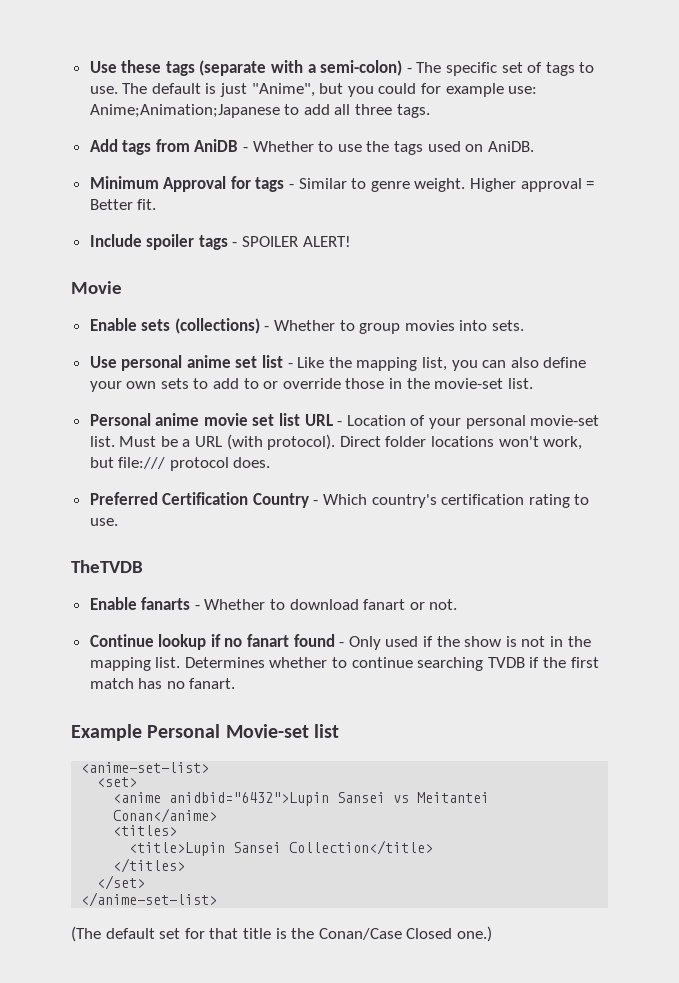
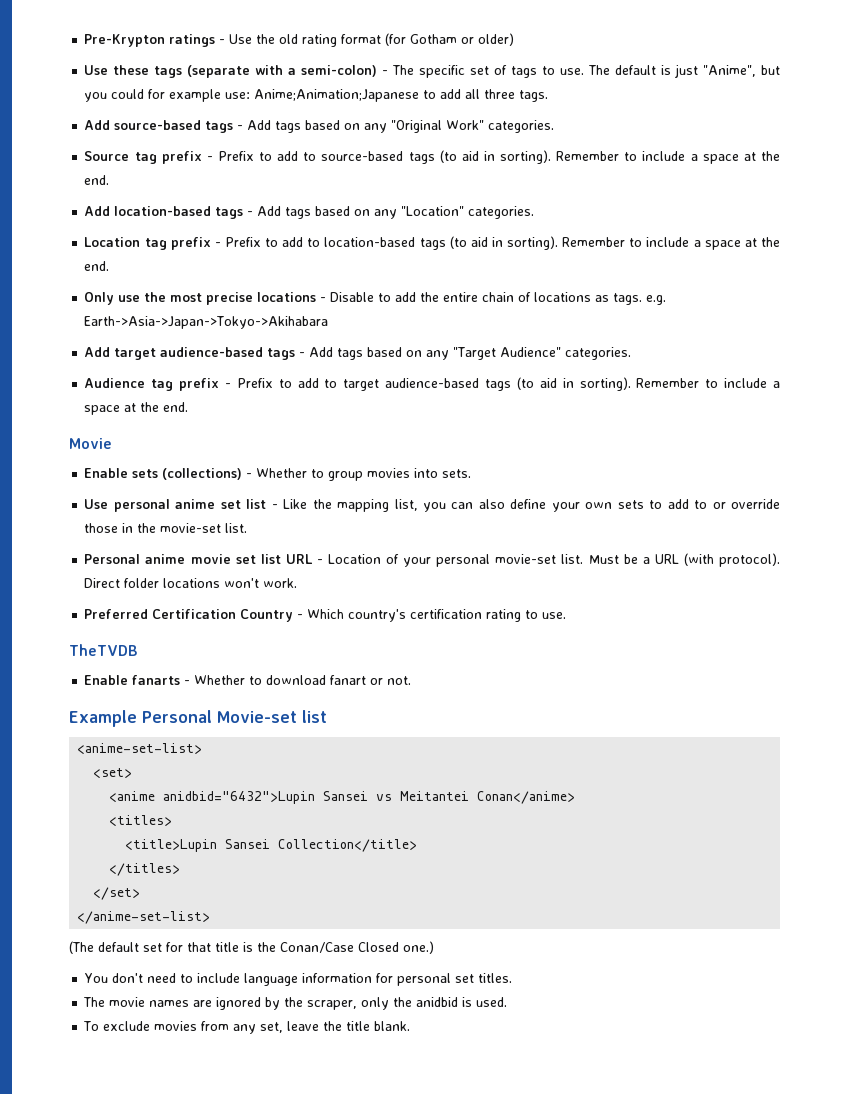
(89, 67) none -> [84,33,515,47] Pre-Krypton ratings - Use the old rating format (for Gotham or older) //
[122,139,534,155] [89,176,595,192] [89,199,157,210] [89,234,351,250] tags from AniDB - Whether to use the tags used on AniDB. // Minimum Approval for tags - Similar to genre weight. Higher approval = Better fit. // Include spoiler tags - SPOILER ALERT! -> [114,120,555,133] [84,150,780,164] [84,175,110,185] [84,206,535,219] [84,236,780,250] [84,261,110,271] [84,292,667,305] [84,316,329,329] [84,347,632,360] [84,377,781,391] [84,402,189,415] source-based tags - Add tags based on any "Original Work" categories. // Source tag prefix - Prefix to add to source-based tags (to aid in sorting). Remember to include a space at the end. // Add location-based tags - Add tags based on any "Location" categories. // Location tag prefix - Prefix to add to location-based tags (to aid in sorting). Remember to include a space at the end. // Only use the most precise locations - Disable to add the entire chain of locations as tags. e.g. Earth->Asia->Japan->Tokyo->Akihabara // Add target audience-based tags - Add tags based on any "Target Audience" categories. // Audience tag prefix - Prefix to add to target audience-based tags (to aid in sorting). Remember to include a space at the end.
[543,436,583,450] [89,457,271,471] work, but file:/// protocol does. -> [263,578,298,588] work.
[89,634,591,650] [89,657,599,671] [89,678,236,689] // Continue lookup if no fanart found - Only used if the show is not in the mapping list. Determines whether to continue searching TVDB if the first match has no fanart. -> (412, 680) none
(492, 934) none -> [84,973,513,986] [83,997,508,1010] [83,1021,411,1034] // You don't need to include language information for personal set titles. // The movie names are ignored by the scraper, only the anidbid is used. // To exclude movies from any set, leave the title blank.

